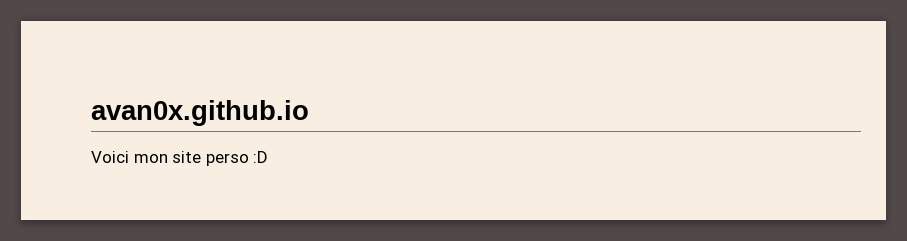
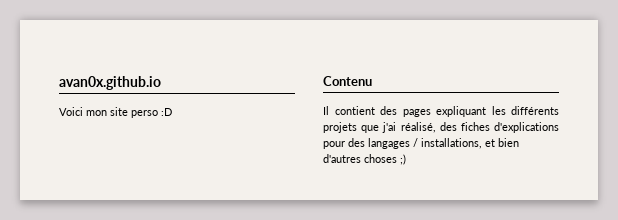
(269, 157) none -> [323,76,372,86] [323,106,559,117] [323,122,559,133] [323,138,519,149] [323,154,406,165] // Contenu // Il contient des pages expliquant les différents projets que j'ai réalisé, des fiches d'explications pour des langages / installations, et bien d'autres choses ;)

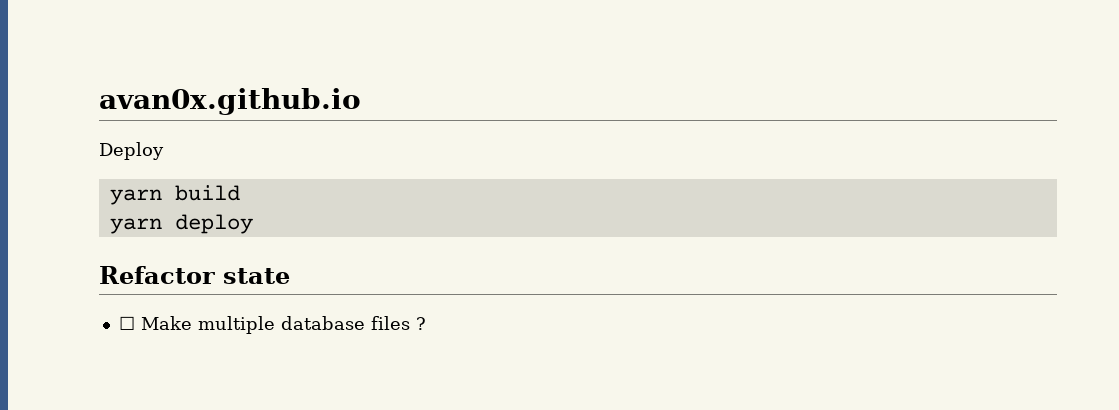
[59,107,172,118] [323,76,372,86] [323,106,559,117] [323,122,559,133] [323,138,519,149] [323,154,406,165] Voici mon site perso :D // Contenu // Il contient des pages expliquant les différents projets que j'ai réalisé, des fiches d'explications pour des langages / installations, et bien d'autres choses ;) -> [99,142,164,160] [109,185,240,205] [109,214,253,234] [99,266,290,284] [118,316,426,334] Deploy // yarn build // yarn deploy // Refactor state // ☐ Make multiple database files ?

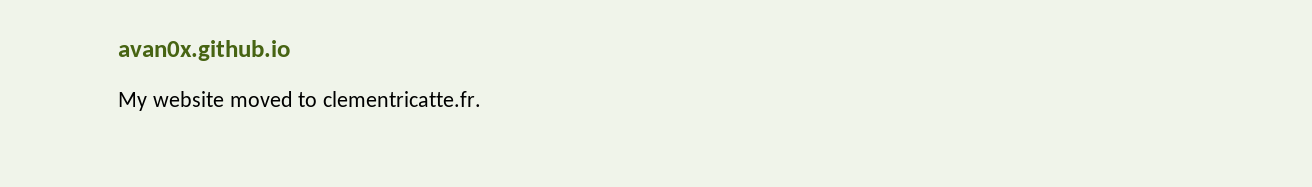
[99,142,164,160] [109,185,240,205] [109,214,253,234] [99,266,290,284] [118,316,426,334] Deploy // yarn build // yarn deploy // Refactor state // ☐ Make multiple database files ? -> [118,91,482,111] My website moved to clementricatte.fr.

